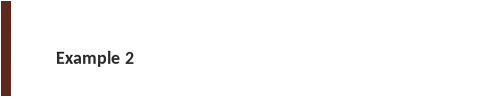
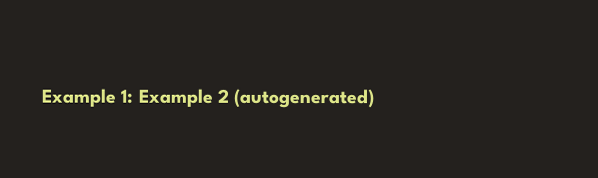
[55,50,134,67] Example 2 -> [41,88,375,109] Example 1: Example 2 (autogenerated)

